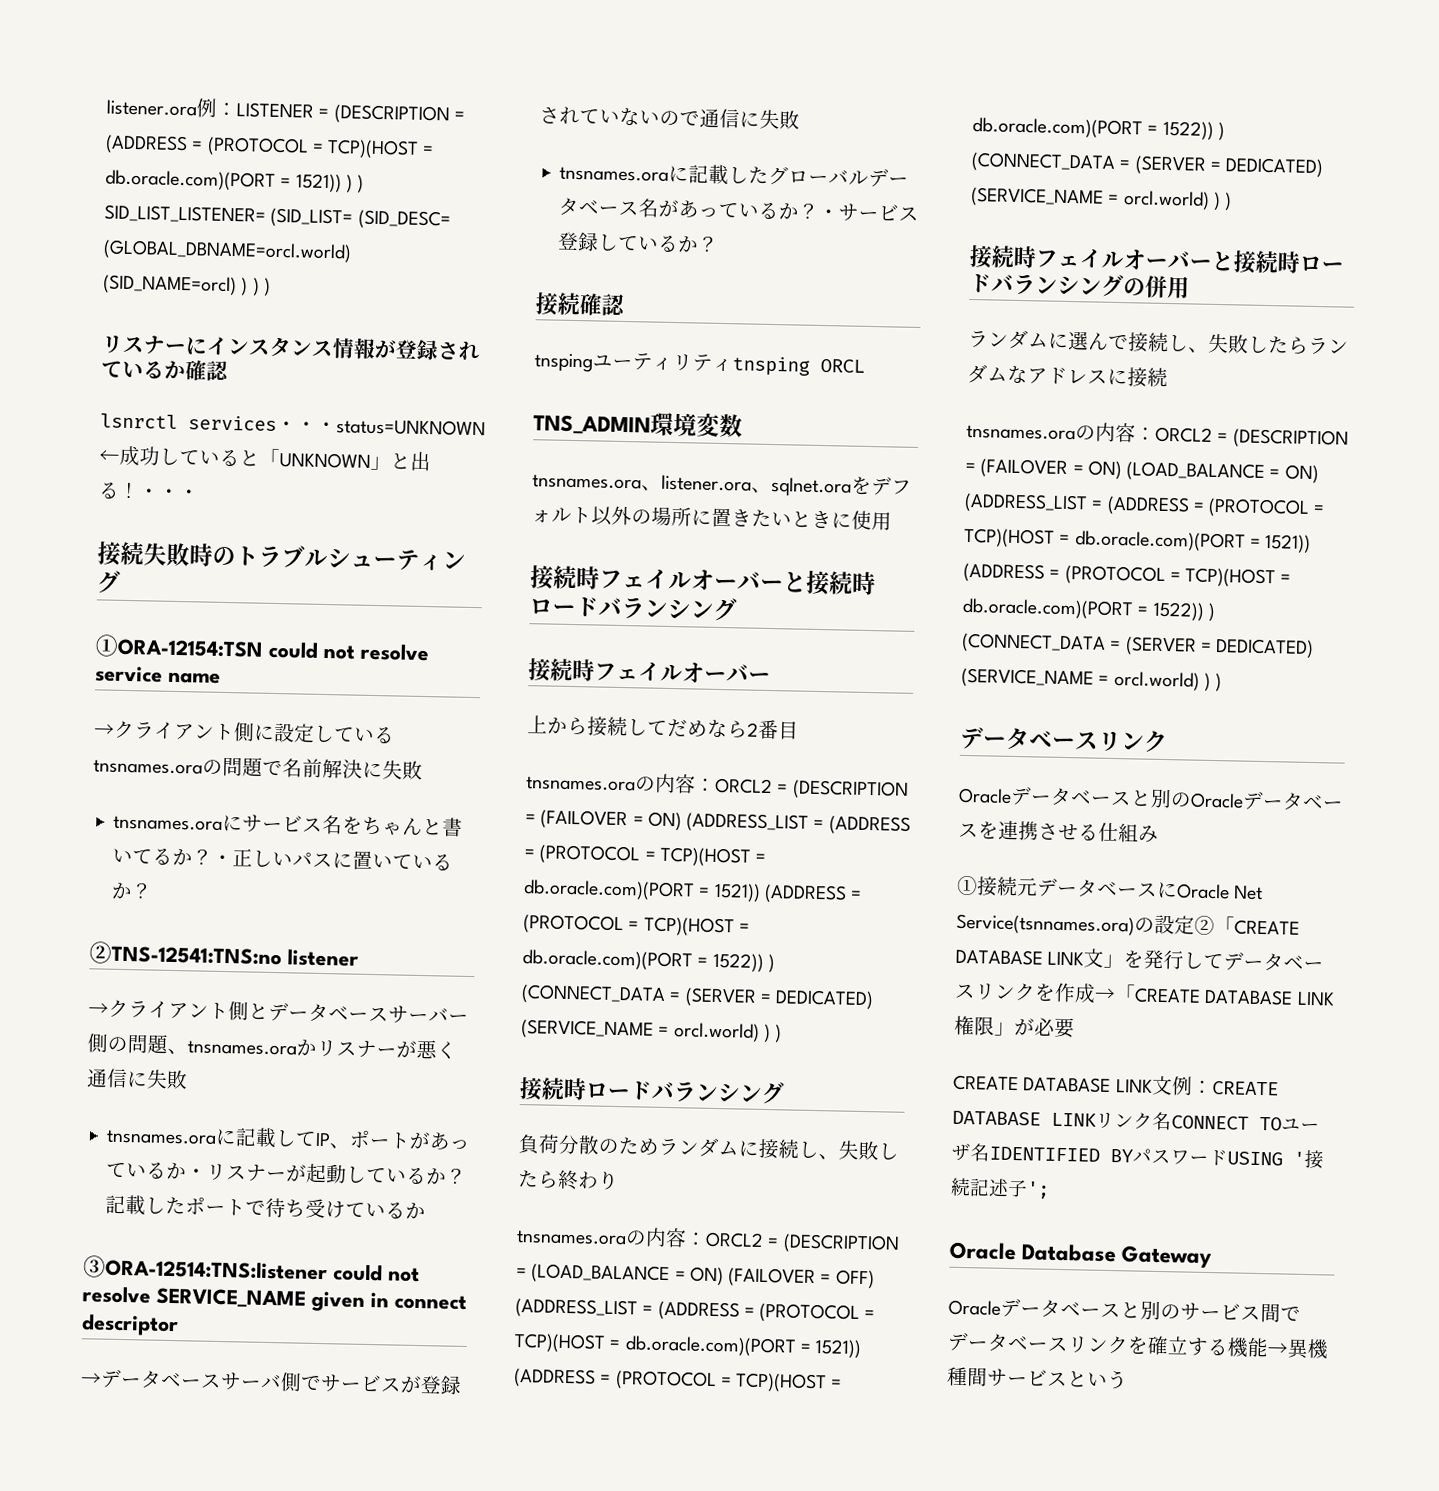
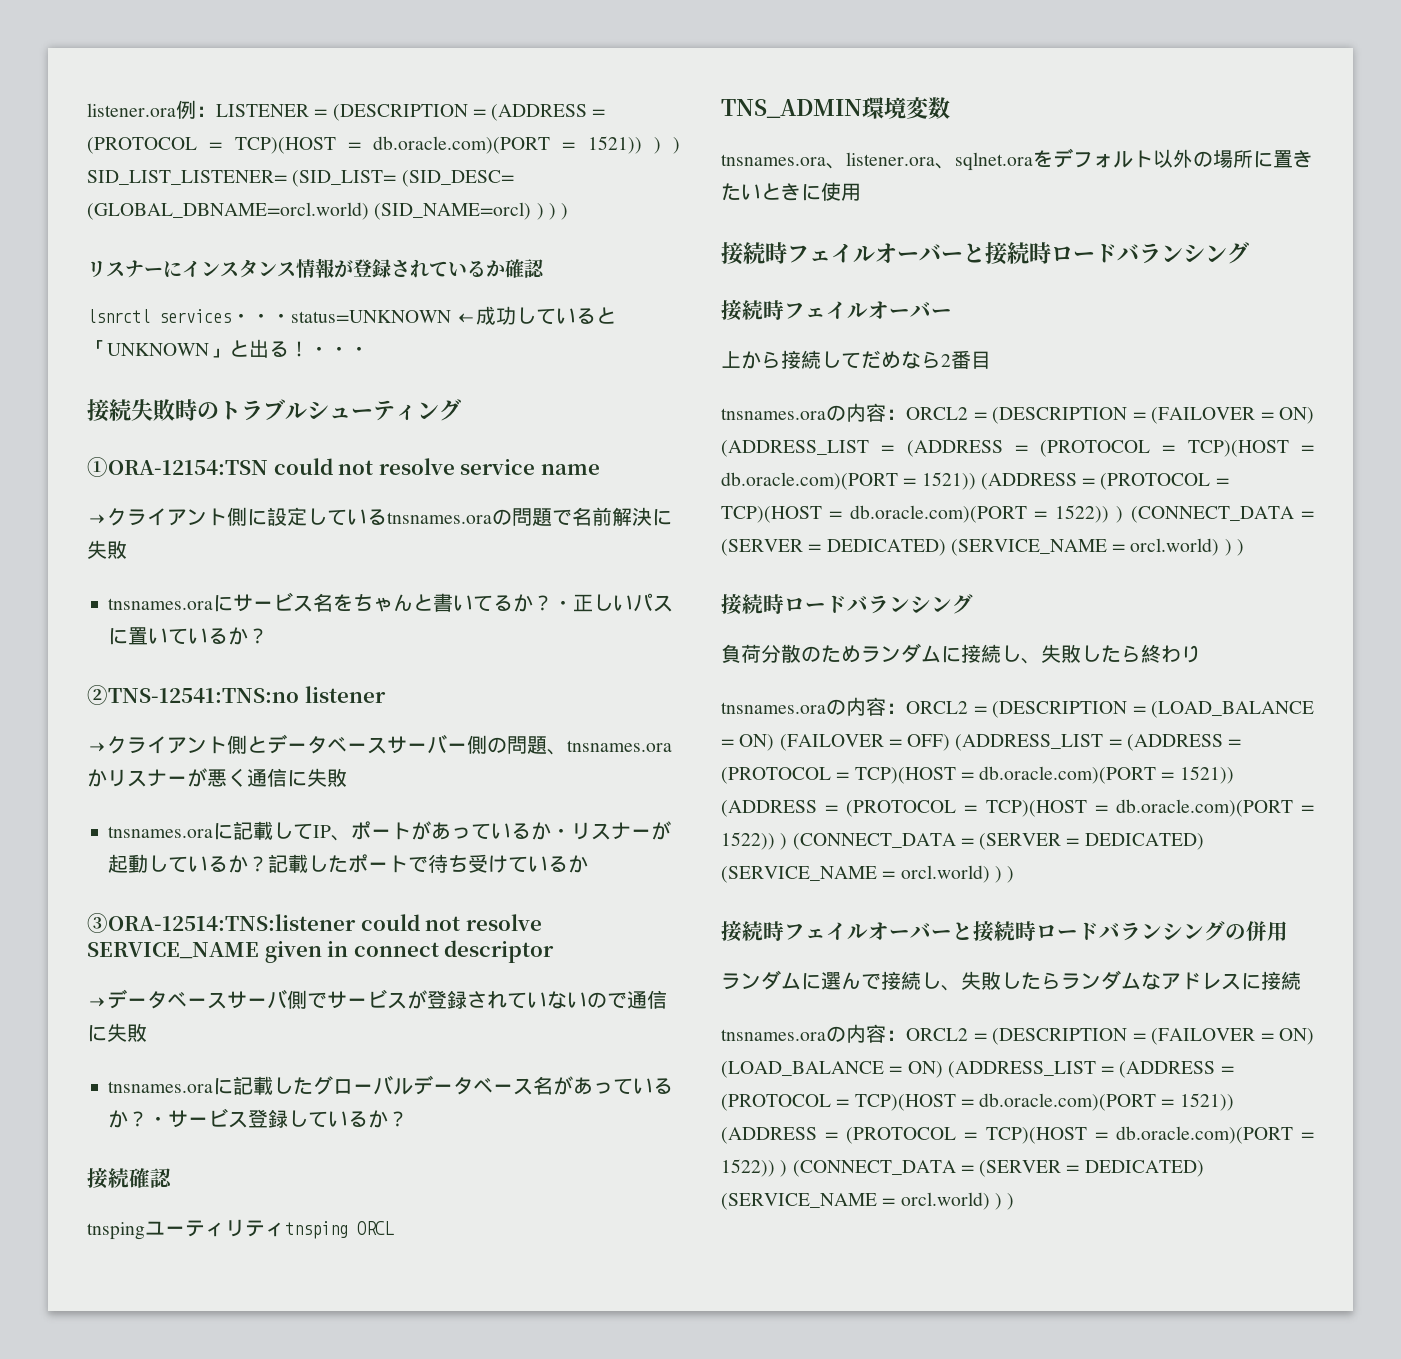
[959,726,1168,754] [958,786,1344,811] [958,820,1159,843] [957,875,1264,901] [956,913,1300,936] [955,948,1325,972] [954,982,1335,1006] [954,1015,1075,1039] [953,1074,1279,1096] [952,1110,1320,1132] [951,1142,1324,1170] [950,1177,1050,1199] [949,1241,1213,1269] [948,1298,1301,1323] [947,1332,1329,1360] [947,1366,1128,1390] // データベースリンク // Oracleデータベースと別のOracleデータベースを連携させる仕組み // ①接続元データベースにOracle Net Service(tsnnames.ora)の設定②「CREATE DATABASE LINK文」を発行してデータベースリンクを作成→「CREATE DATABASE LINK権限」が必要 // CREATE DATABASE LINK文例：CREATE DATABASE LINKリンク名CONNECT TOユーザ名IDENTIFIED BYパスワードUSING '接続記述子'; // Oracle Database Gateway // Oracleデータベースと別のサービス間でデータベースリンクを確立する機能→異機種間サービスという -> (1015, 1201) none

